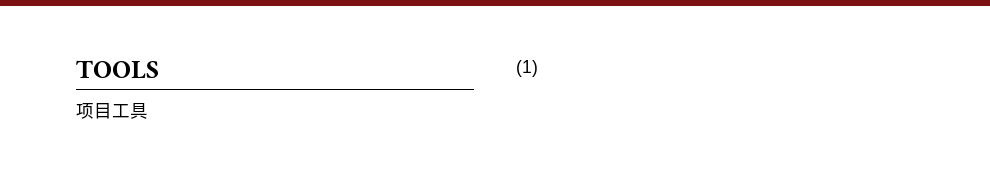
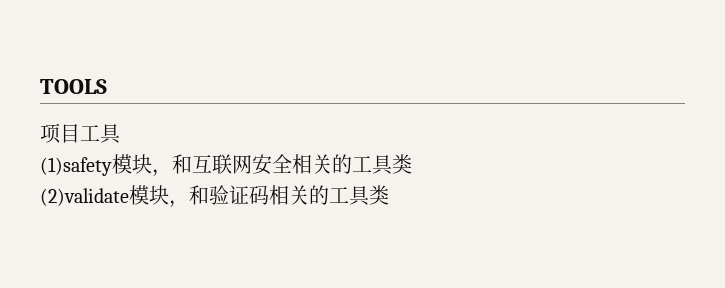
[516,60,538,77] (1) -> [40,154,412,177] [40,185,389,208] (1)safety模块，和互联网安全相关的工具类 // (2)validate模块，和验证码相关的工具类

